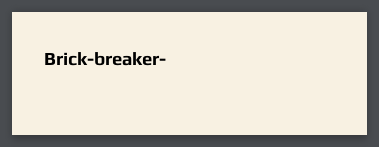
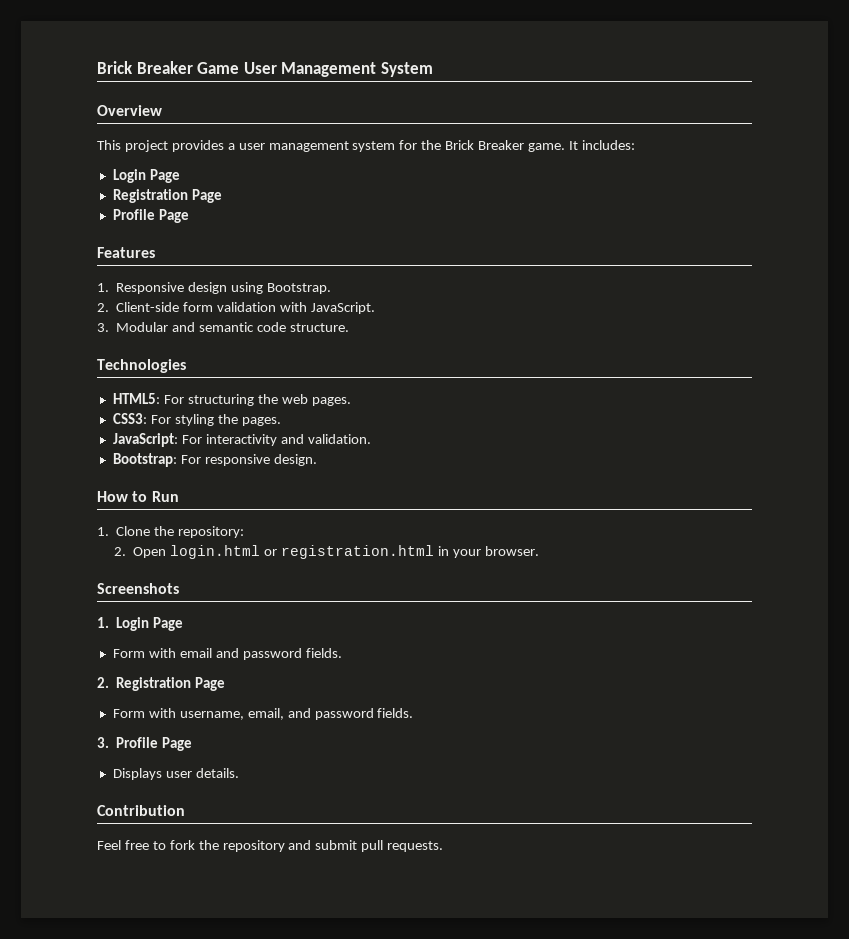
[44,52,166,66] Brick-breaker- -> [97,61,433,77] [97,105,162,116] [97,140,635,152] [112,169,180,183] [112,189,222,203] [112,209,189,223] [97,247,155,258] [97,282,331,294] [97,302,375,314] [97,322,349,332] [97,359,186,373] [112,393,351,406] [112,413,281,426] [112,433,371,447] [112,453,317,467] [97,491,179,502] [97,526,245,538] [114,545,539,559] [97,583,179,594] [97,617,184,631] [112,648,342,660] [97,677,226,691] [112,708,414,720] [97,737,193,751] [112,768,239,780] [97,805,185,816] [97,840,444,852] Brick Breaker Game User Management System // Overview // This project provides a user management system for the Brick Breaker game. It includes: // Login Page // Registration Page // Profile Page // Features // 1. Responsive design using Bootstrap. // 2. Client-side form validation with JavaScript. // 3. Modular and semantic code structure. // Technologies // HTML5: For structuring the web pages. // CSS3: For styling the pages. // JavaScript: For interactivity and validation. // Bootstrap: For responsive design. // How to Run // 1. Clone the repository: // 2. Open login.html or registration.html in your browser. // Screenshots // 1. Login Page // Form with email and password fields. // 2. Registration Page // Form with username, email, and password fields. // 3. Profile Page // Displays user details. // Contribution // Feel free to fork the repository and submit pull requests.

